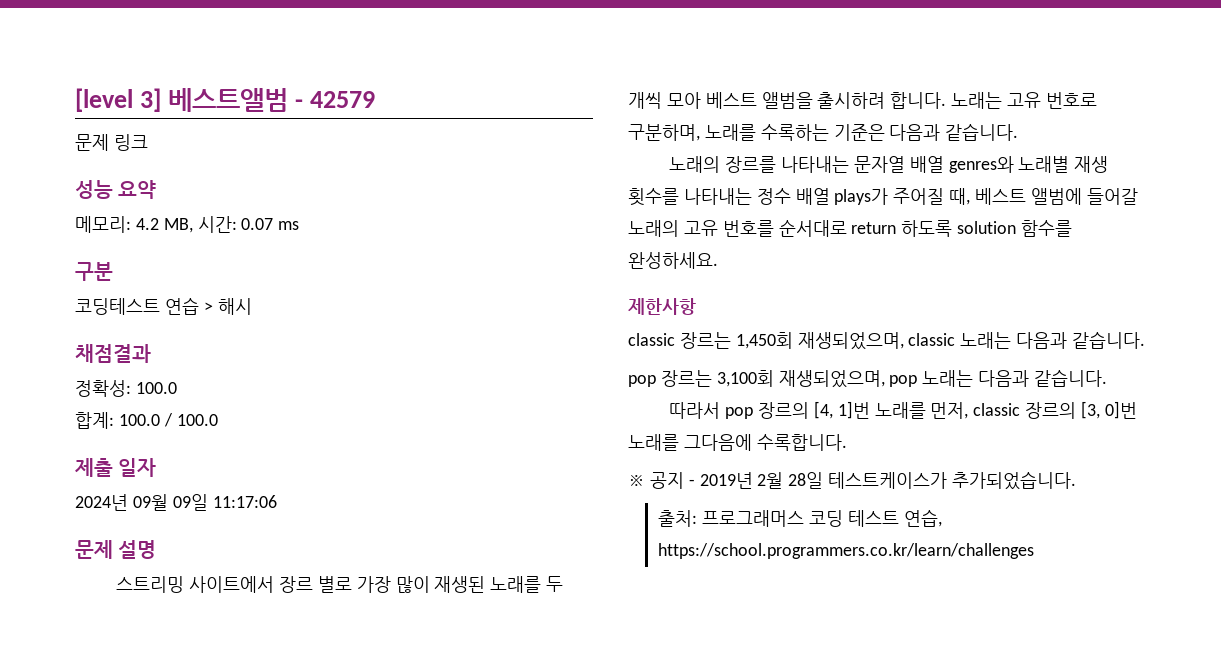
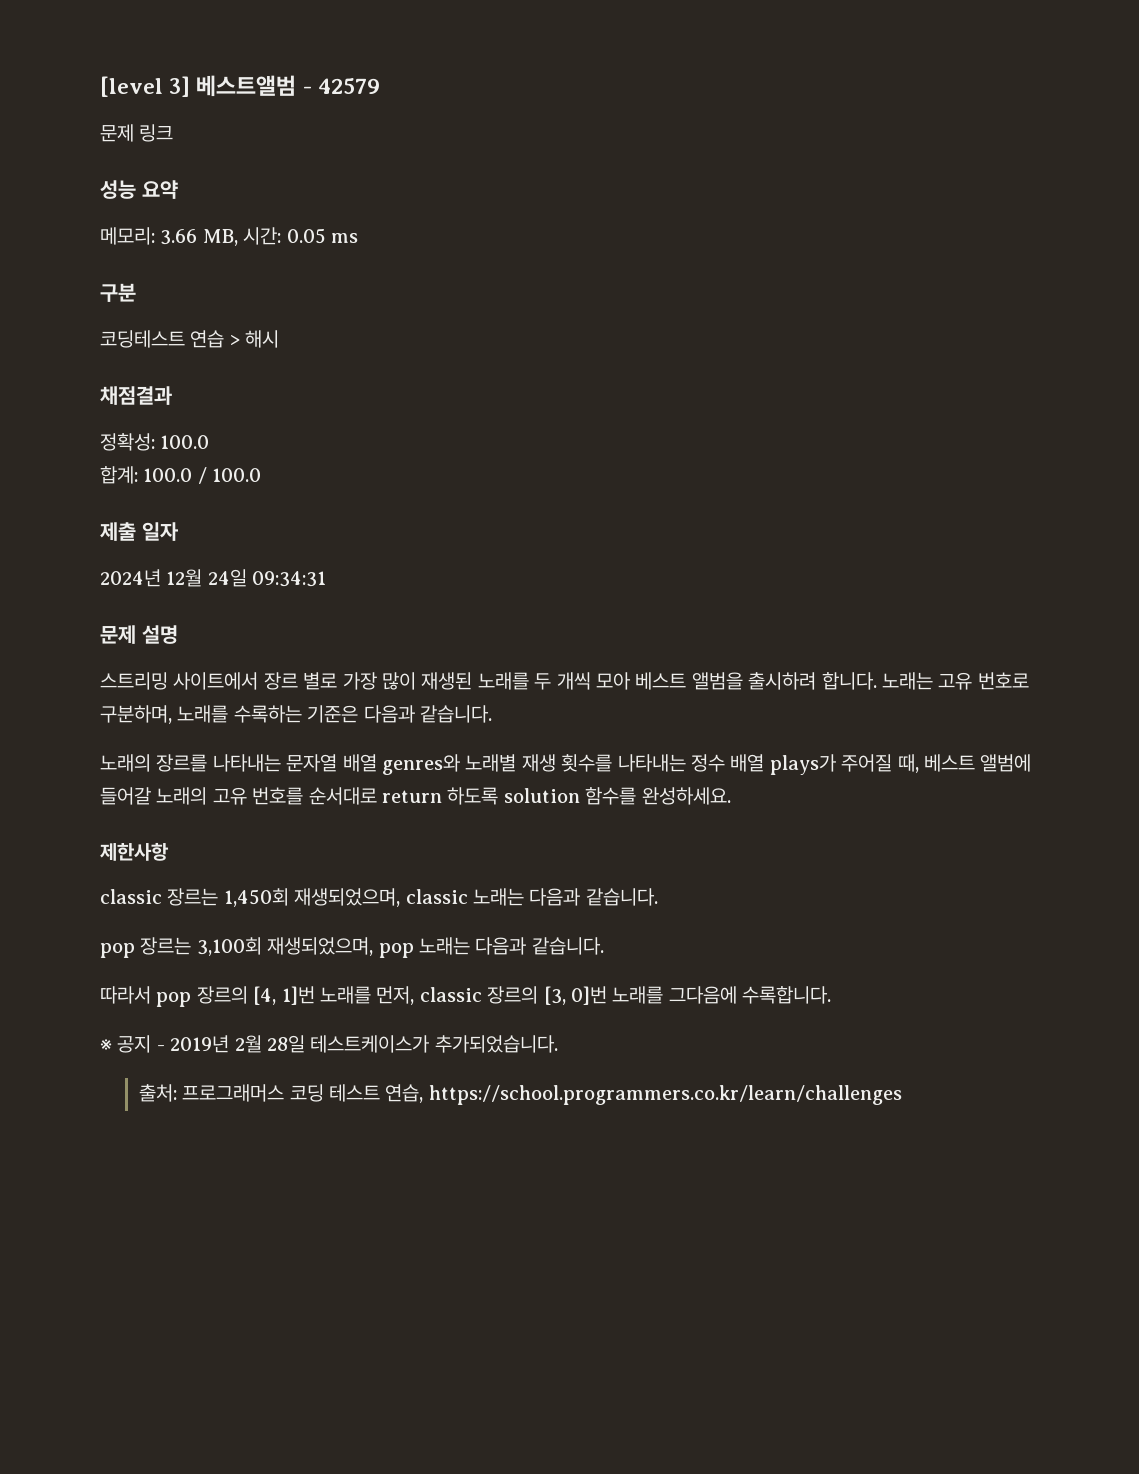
[135,218,159,230] 4.2 -> [160,229,198,245] 3.66
[241,218,274,230] 0.07 -> [286,228,326,244] 0.05
[132,494,277,511] 09월 09일 11:17:06 -> [166,569,327,587] 12월 24일 09:34:31

